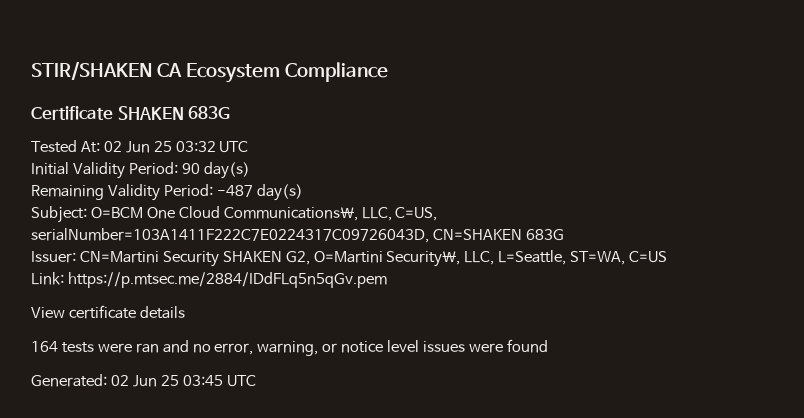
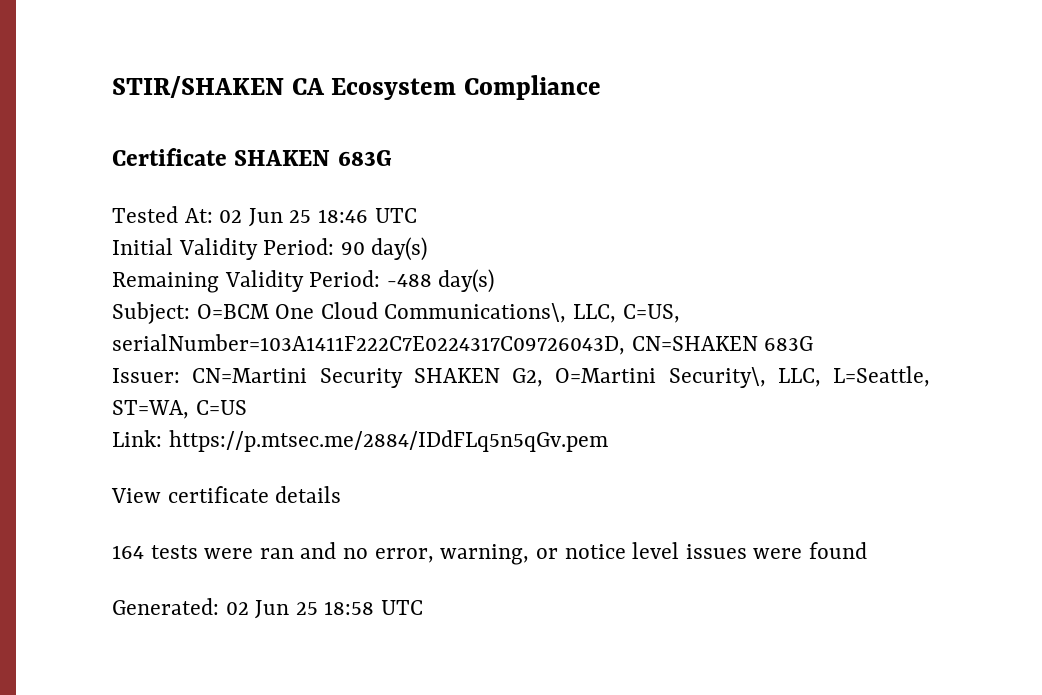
[175,141,216,152] 03:32 -> [318,209,369,223] 18:46
[216,185,253,197] -487 -> [386,274,432,287] -488
[182,375,223,386] 03:45 -> [324,601,375,615] 18:58

